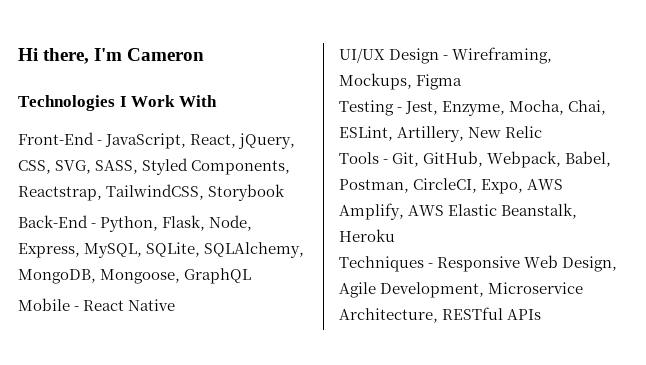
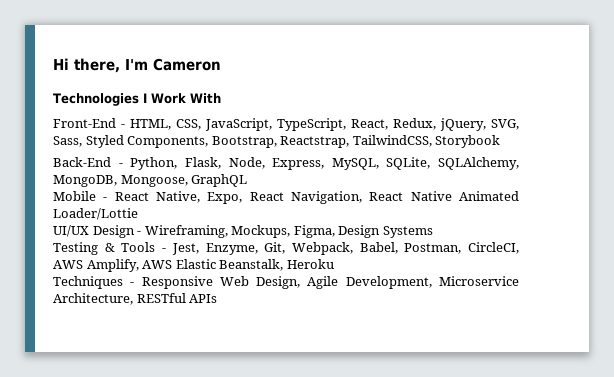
[105,133,296,149] [18,160,139,174] JavaScript, React, jQuery, CSS, SVG, SASS, -> [130,118,519,131] [53,136,82,147] HTML, CSS, JavaScript, TypeScript, React, Redux, jQuery, SVG, Sass,
(291, 167) none -> [211,136,277,148] Bootstrap,
(125, 305) none -> [156,191,404,204] Native, Expo, React Navigation, React
(176, 305) none -> [458,191,519,201] [53,208,138,220] Animated Loader/Lottie
[416,74,463,90] Figma -> [293,225,433,238] Figma, Design Systems
(394, 108) none -> [104,242,156,252] & Tools
[509,100,607,115] [339,126,543,142] [339,151,484,167] Mocha, Chai, ESLint, Artillery, New Relic // Tools - Git, GitHub, -> [264,242,286,254] Git,
[481,179,524,194] Expo, -> (519, 248) none

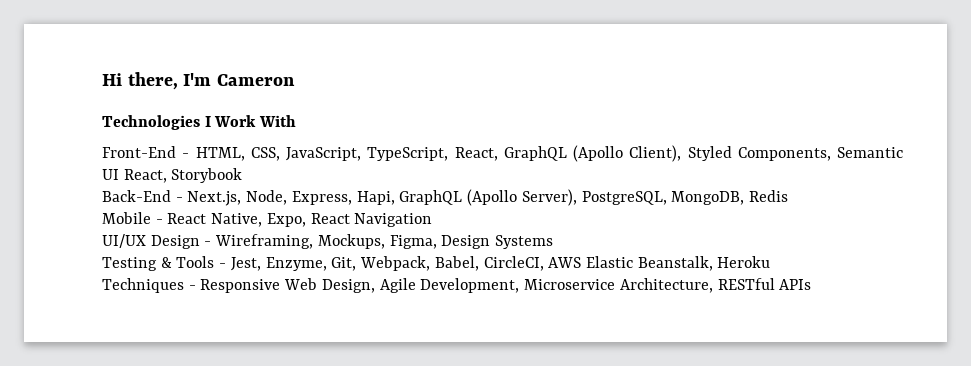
[393,118,519,131] [53,135,501,148] [53,157,519,170] [53,174,248,187] Redux, jQuery, SVG, Sass, Styled Components, Bootstrap, Reactstrap, TailwindCSS, Storybook // Back-End - Python, Flask, Node, Express, MySQL, SQLite, SQLAlchemy, MongoDB, Mongoose, GraphQL -> [503,145,903,162] [102,168,243,183] [102,189,788,206] GraphQL (Apollo Client), Styled Components, Semantic UI React, Storybook // Back-End - Next.js, Node, Express, Hapi, GraphQL (Apollo Server), PostgreSQL, MongoDB, Redis
[291,191,519,204] [53,208,138,220] Navigation, React Native Animated Loader/Lottie -> [354,213,433,227] Navigation
[404,243,462,254] Postman, -> (479, 263) none
[86,259,173,272] Amplify, AWS -> (582, 262) none

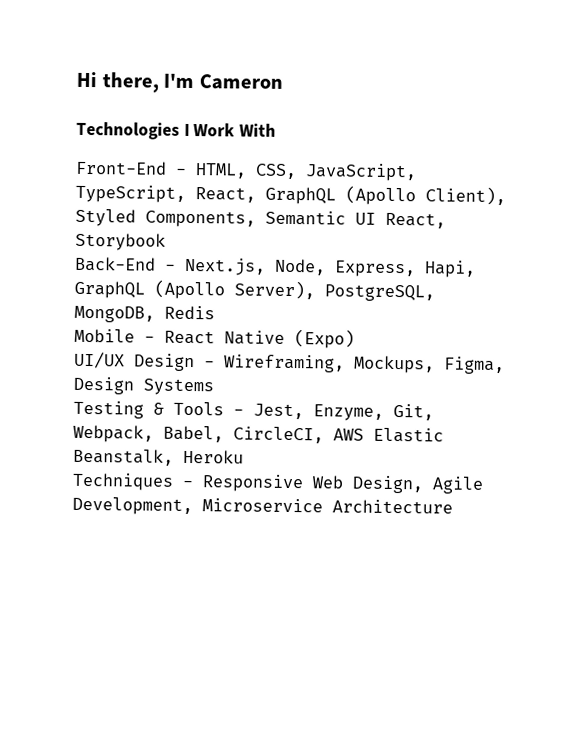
[211,213,433,227] Native, Expo, React Navigation -> [224,329,355,349] Native (Expo)
[619,278,812,293] Architecture, RESTful APIs -> [332,499,453,514] Architecture

